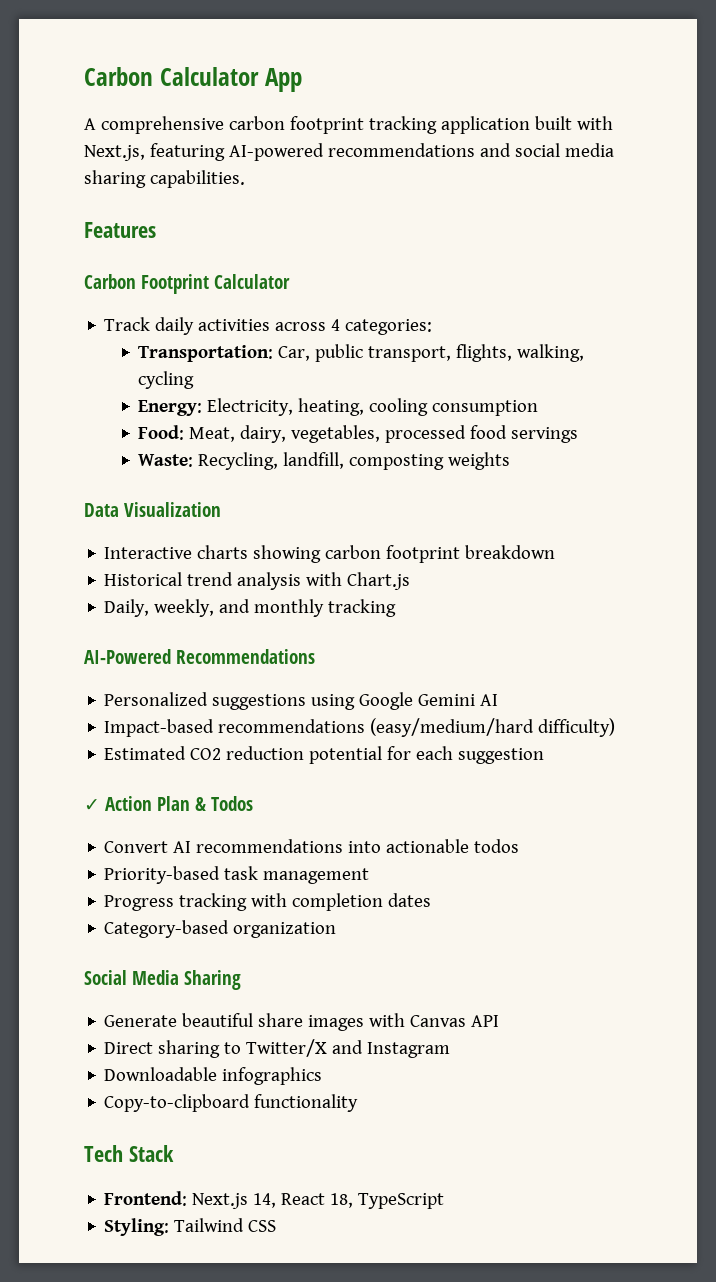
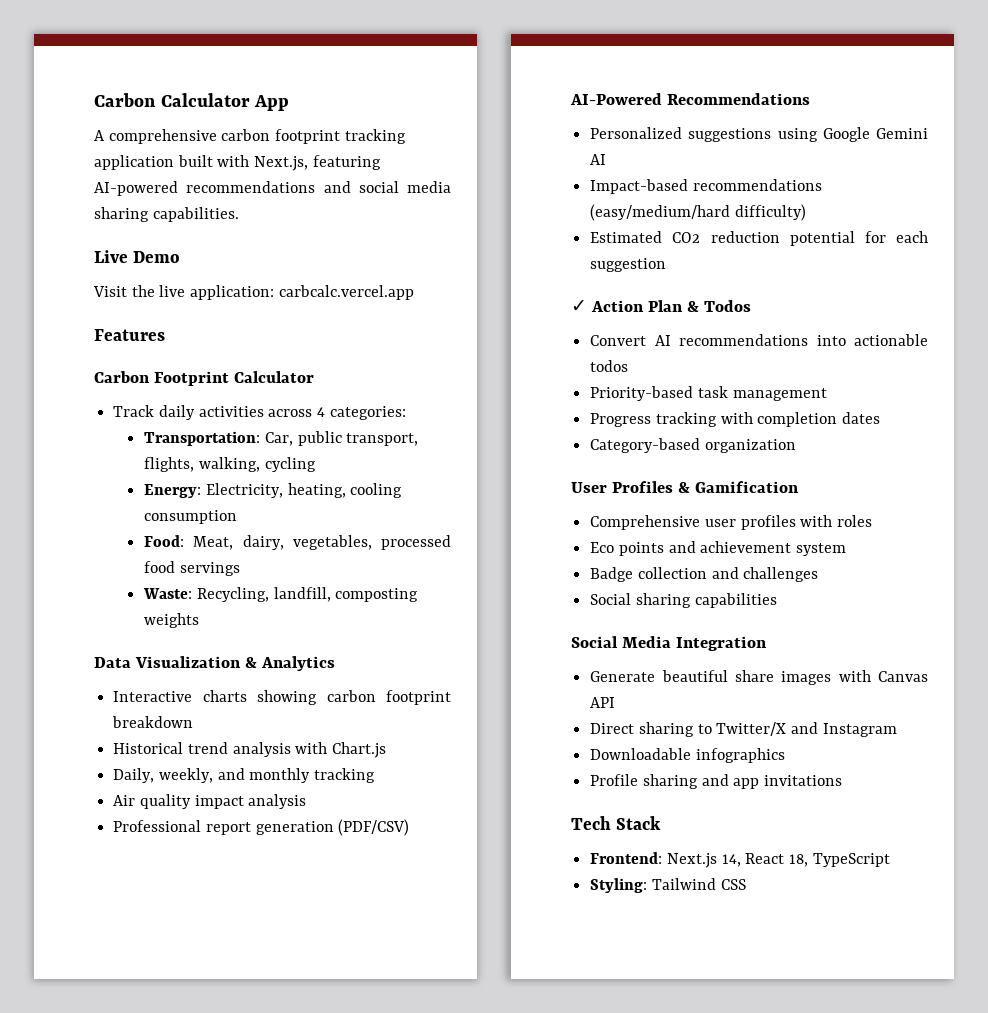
(245, 179) none -> [94,250,181,263] [93,285,414,300] // Live Demo // Visit the live application: carbcalc.vercel.app
(221, 509) none -> [244,656,335,671] & Analytics
(397, 608) none -> [113,794,307,809] [113,819,410,836] // Air quality impact analysis // Professional report generation (PDF/CSV)
(337, 930) none -> [571,481,799,493] [590,515,873,530] [590,541,847,556] [590,567,819,582] [590,593,777,608] // User Profiles & Gamification // Comprehensive user profiles with roles // Eco points and achievement system // Badge collection and challenges // Social sharing capabilities
[184,970,241,990] Sharing -> [675,636,767,651] Integration
[104,1094,359,1112] Copy-to-clipboard functionality -> [590,774,843,789] Profile sharing and app invitations

